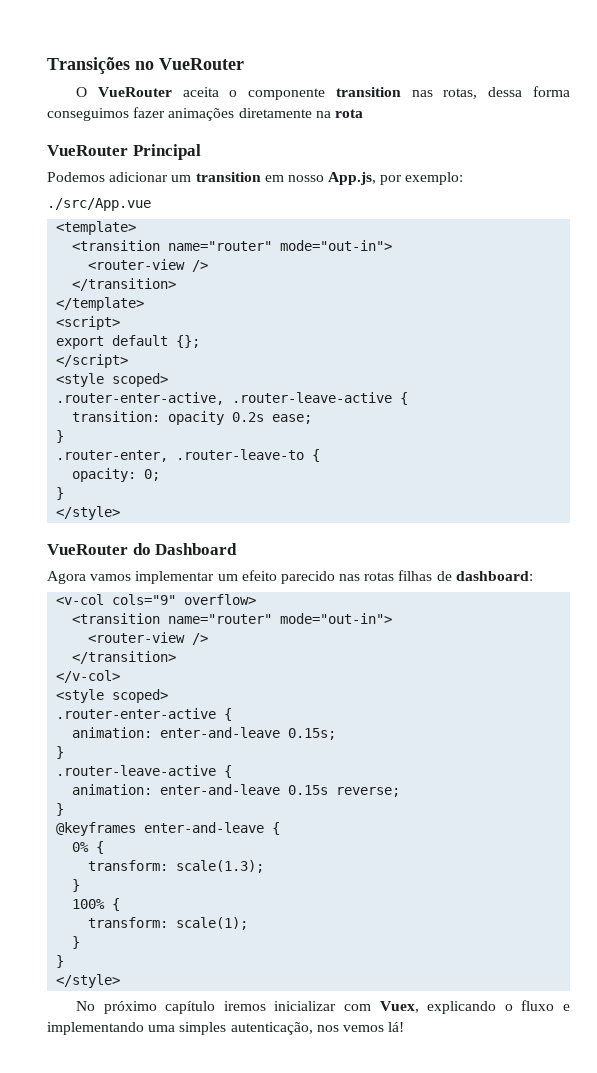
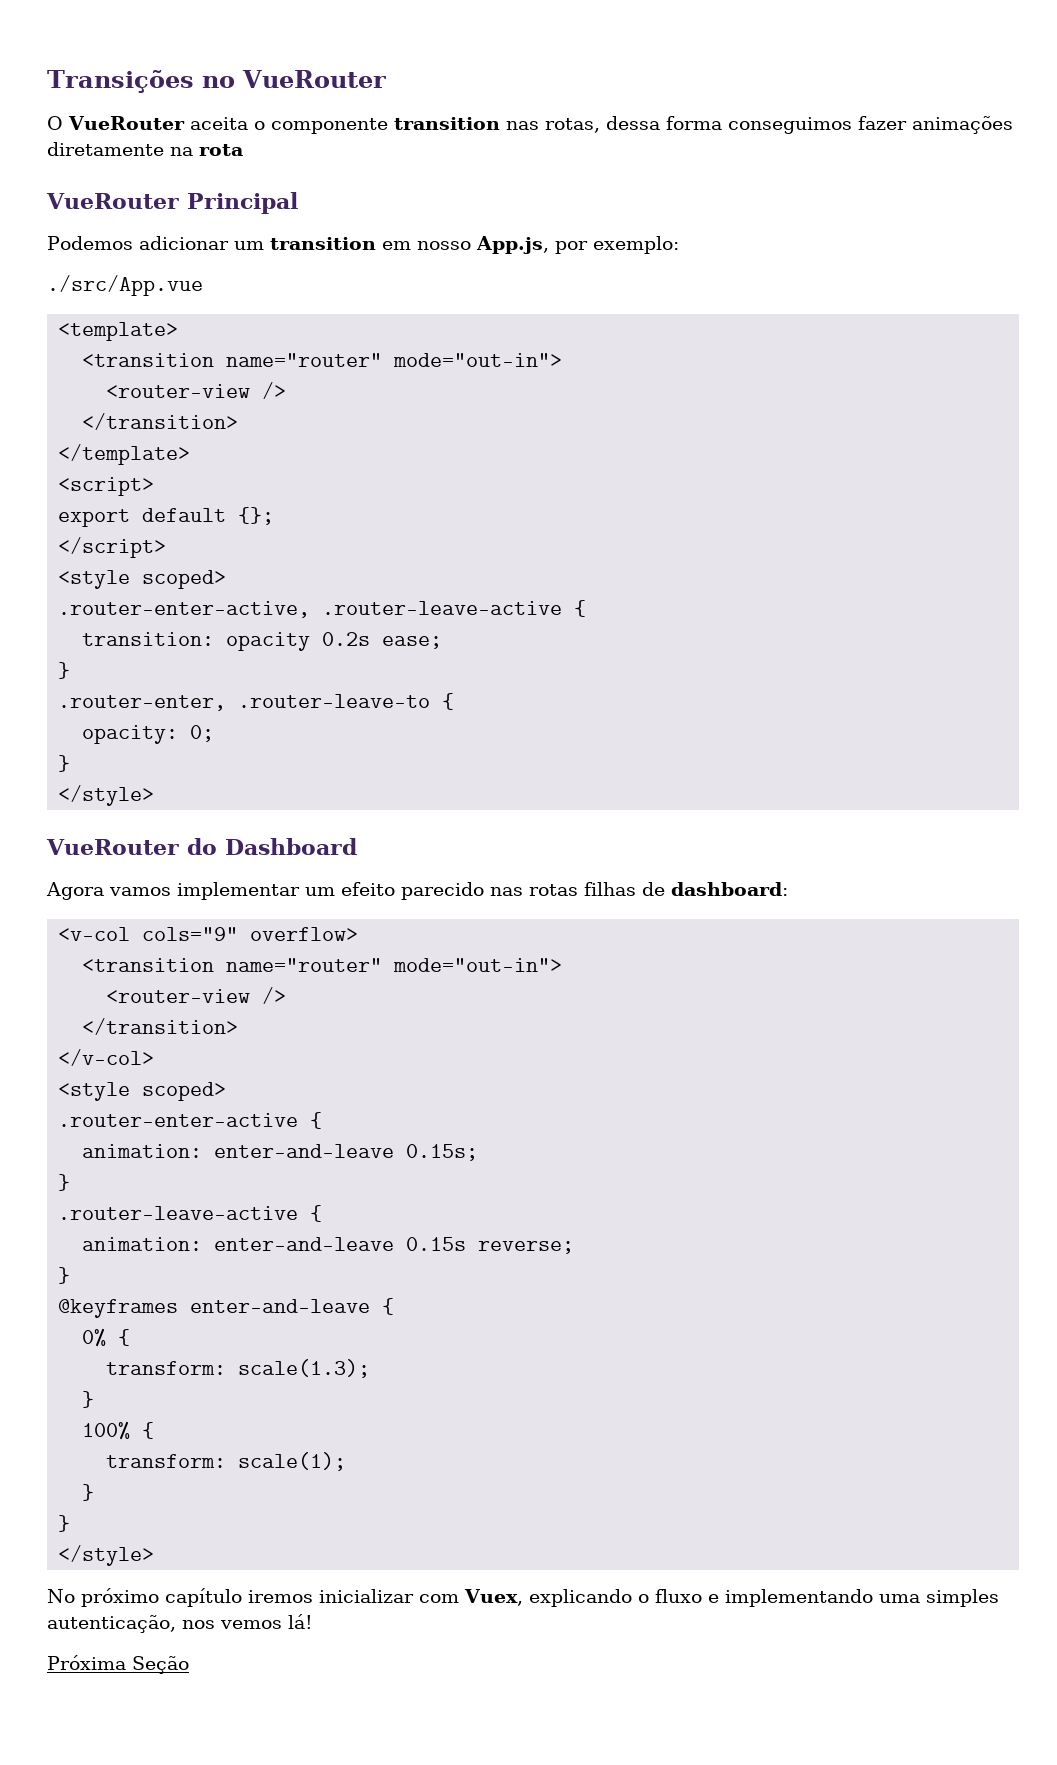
(405, 1027) none -> [47,1655,189,1674] // Próxima Seção

